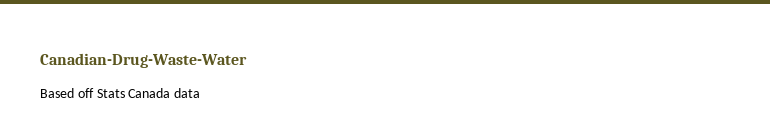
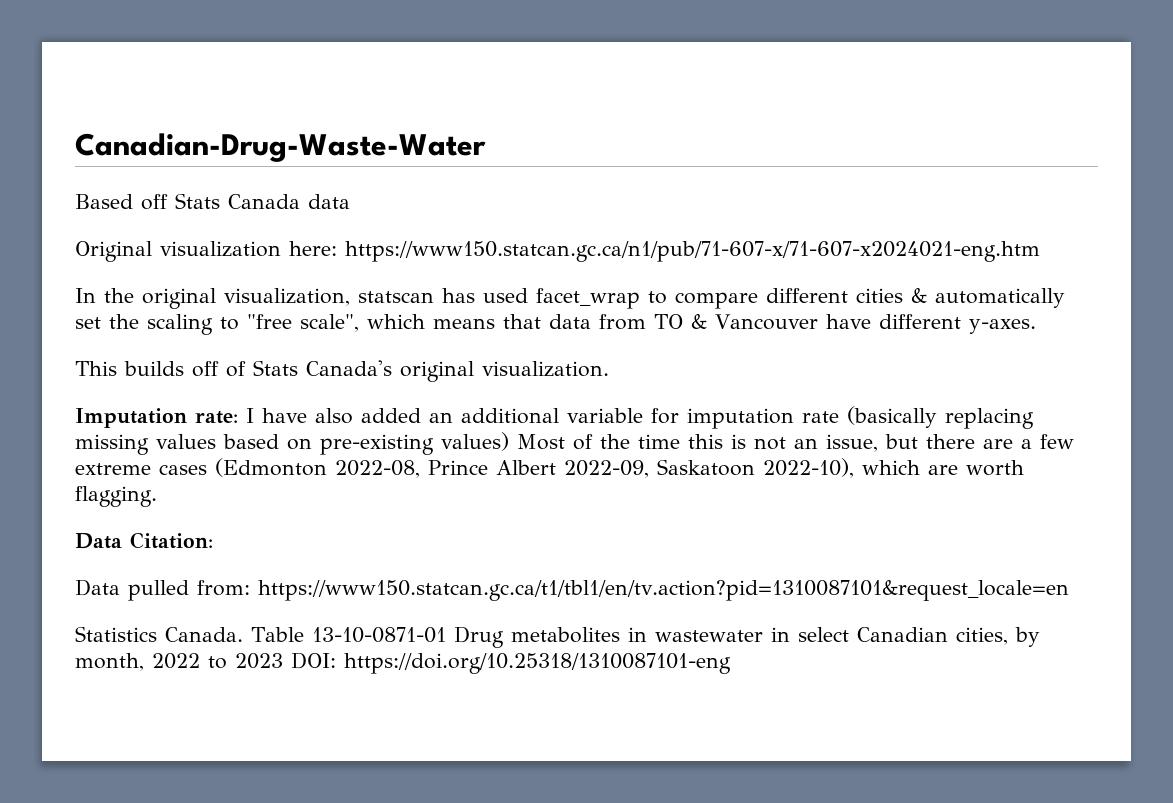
(201, 93) none -> [75,241,1040,262] [75,288,1065,309] [75,314,1036,335] [75,360,609,382] [75,406,1034,429] [75,432,1074,455] [75,458,1024,478] [75,486,157,507] [75,532,213,549] [75,579,1069,601] [75,626,1040,648] [75,652,731,674] // Original visualization here: https://www150.statcan.gc.ca/n1/pub/71-607-x/71-607-x2024021-eng.htm // In the original visualization, statscan has used facet_wrap to compare different cities & automatically set the scaling to "free scale", which means that data from TO & Vancouver have different y-axes. // This builds off of Stats Canada's original visualization. // Imputation rate: I have also added an additional variable for imputation rate (basically replacing missing values based on pre-existing values) Most of the time this is not an issue, but there are a few extreme cases (Edmonton 2022-08, Prince Albert 2022-09, Saskatoon 2022-10), which are worth flagging. // Data Citation: // Data pulled from: https://www150.statcan.gc.ca/t1/tbl1/en/tv.action?pid=1310087101&request_locale=en // Statistics Canada. Table 13-10-0871-01 Drug metabolites in wastewater in select Canadian cities, by month, 2022 to 2023 DOI: https://doi.org/10.25318/1310087101-eng

